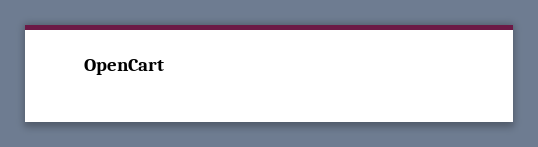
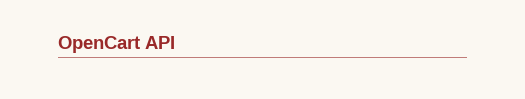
(164, 67) none -> [145,36,175,49] API

